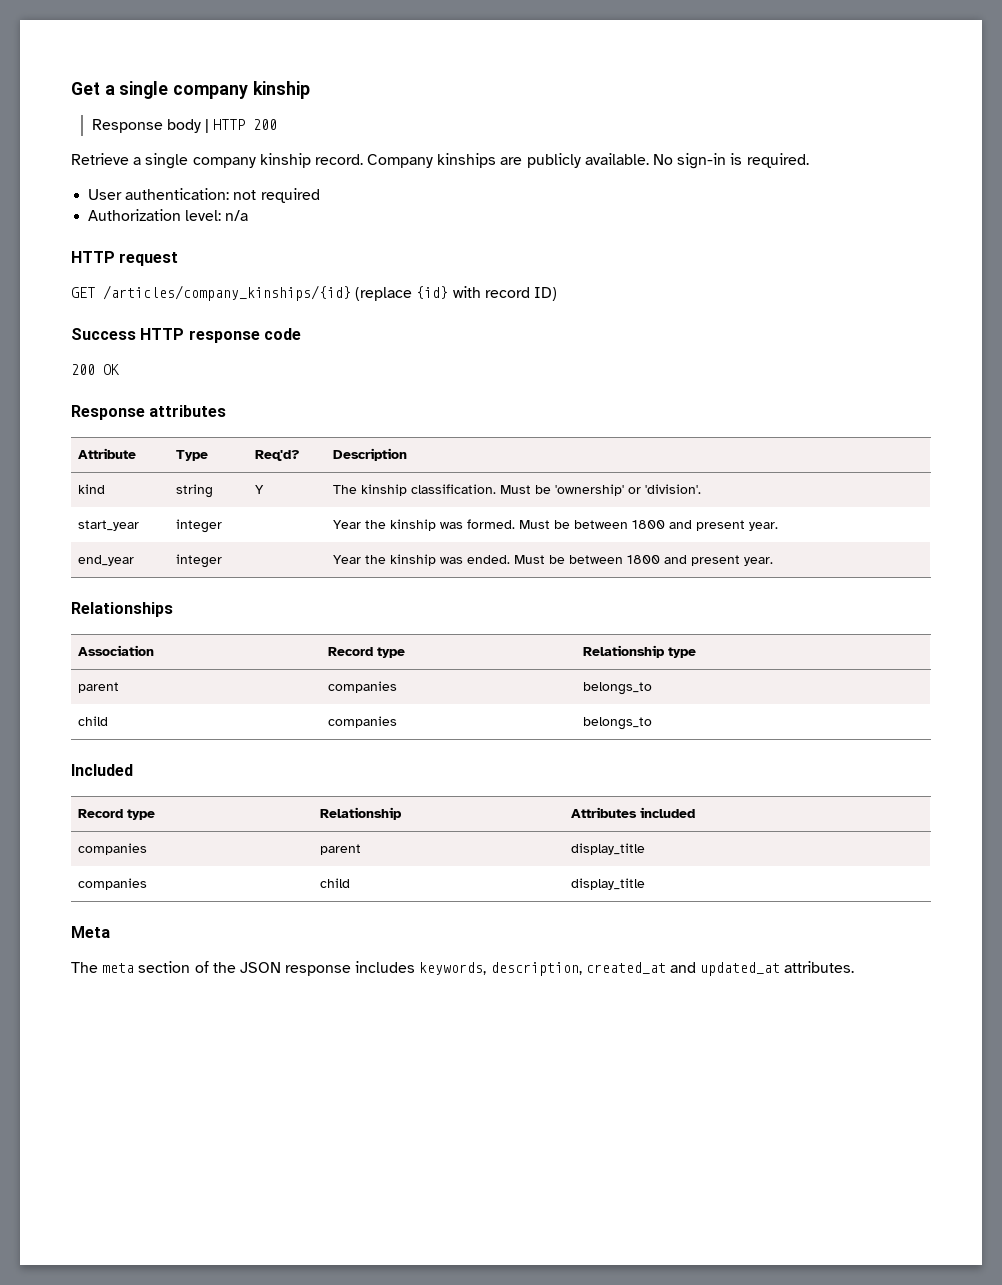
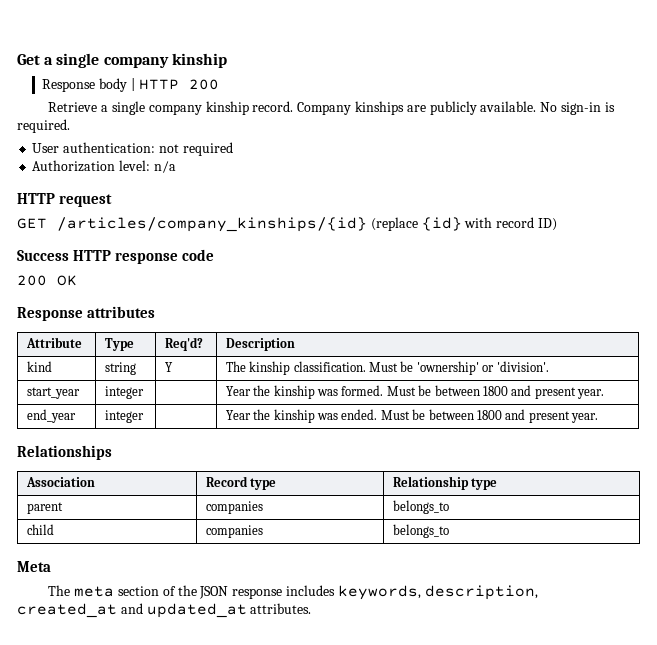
[71,764,133,776] [78,809,156,820] [320,807,403,820] [571,807,696,818] [78,843,148,855] [320,844,362,855] [571,843,646,855] [78,878,148,890] [320,878,351,888] [571,878,646,890] // Included // Record type | Relationship | Attributes included // companies | parent | display_title // companies | child | display_title -> (449, 531) none

